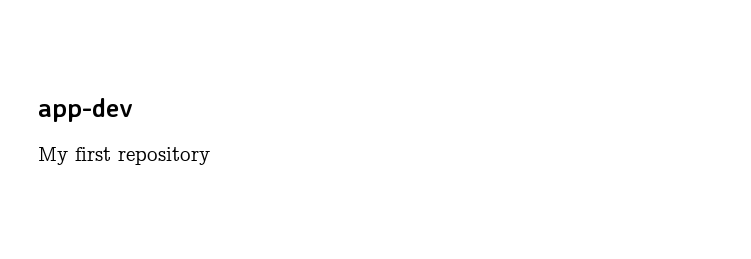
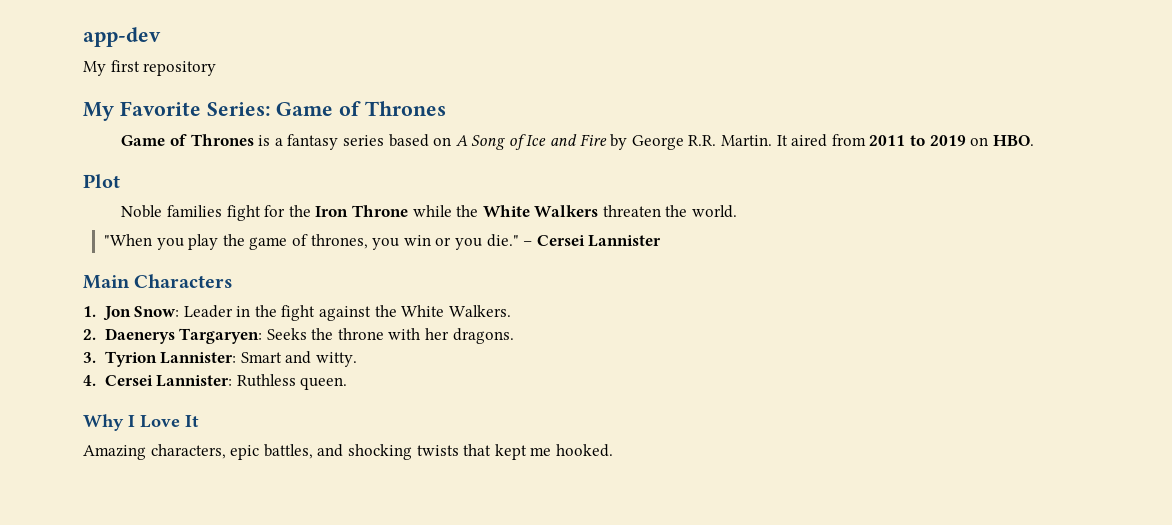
(210, 156) none -> [83,101,447,121] [121,134,1034,150] [83,174,120,188] [121,205,738,221] [104,234,662,250] [83,274,234,289] [83,305,511,321] [83,328,514,344] [83,351,357,367] [83,374,348,390] [83,414,199,431] [83,444,613,460] // My Favorite Series: Game of Thrones // Game of Thrones is a fantasy series based on A Song of Ice and Fire by George R.R. Martin. It aired from 2011 to 2019 on HBO. // Plot // Noble families fight for the Iron Throne while the White Walkers threaten the world. // "When you play the game of thrones, you win or you die." – Cersei Lannister // Main Characters // 1. Jon Snow: Leader in the fight against the White Walkers. // 2. Daenerys Targaryen: Seeks the throne with her dragons. // 3. Tyrion Lannister: Smart and witty. // 4. Cersei Lannister: Ruthless queen. // Why I Love It // Amazing characters, epic battles, and shocking twists that kept me hooked.

